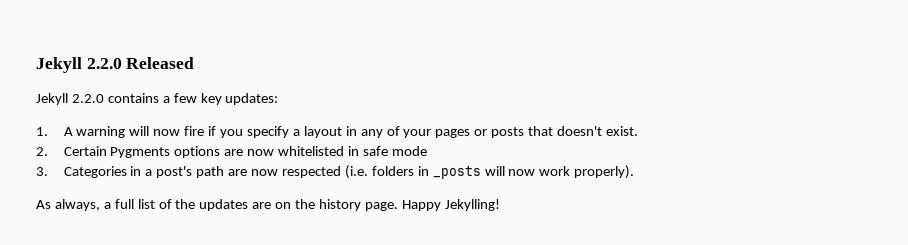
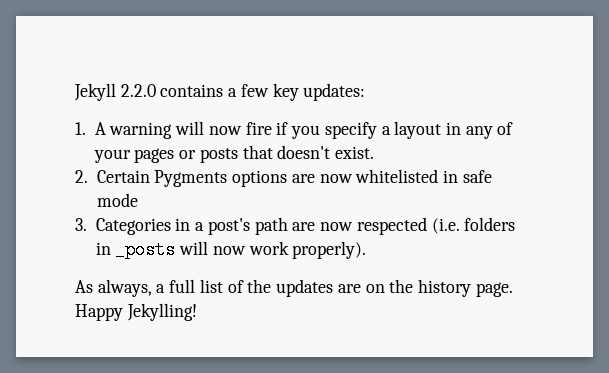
[36,57,195,73] [36,93,104,105] Jekyll 2.2.0 Released // Jekyll 2.2.0 -> [74,83,156,101] Jekyll 2.2.0

